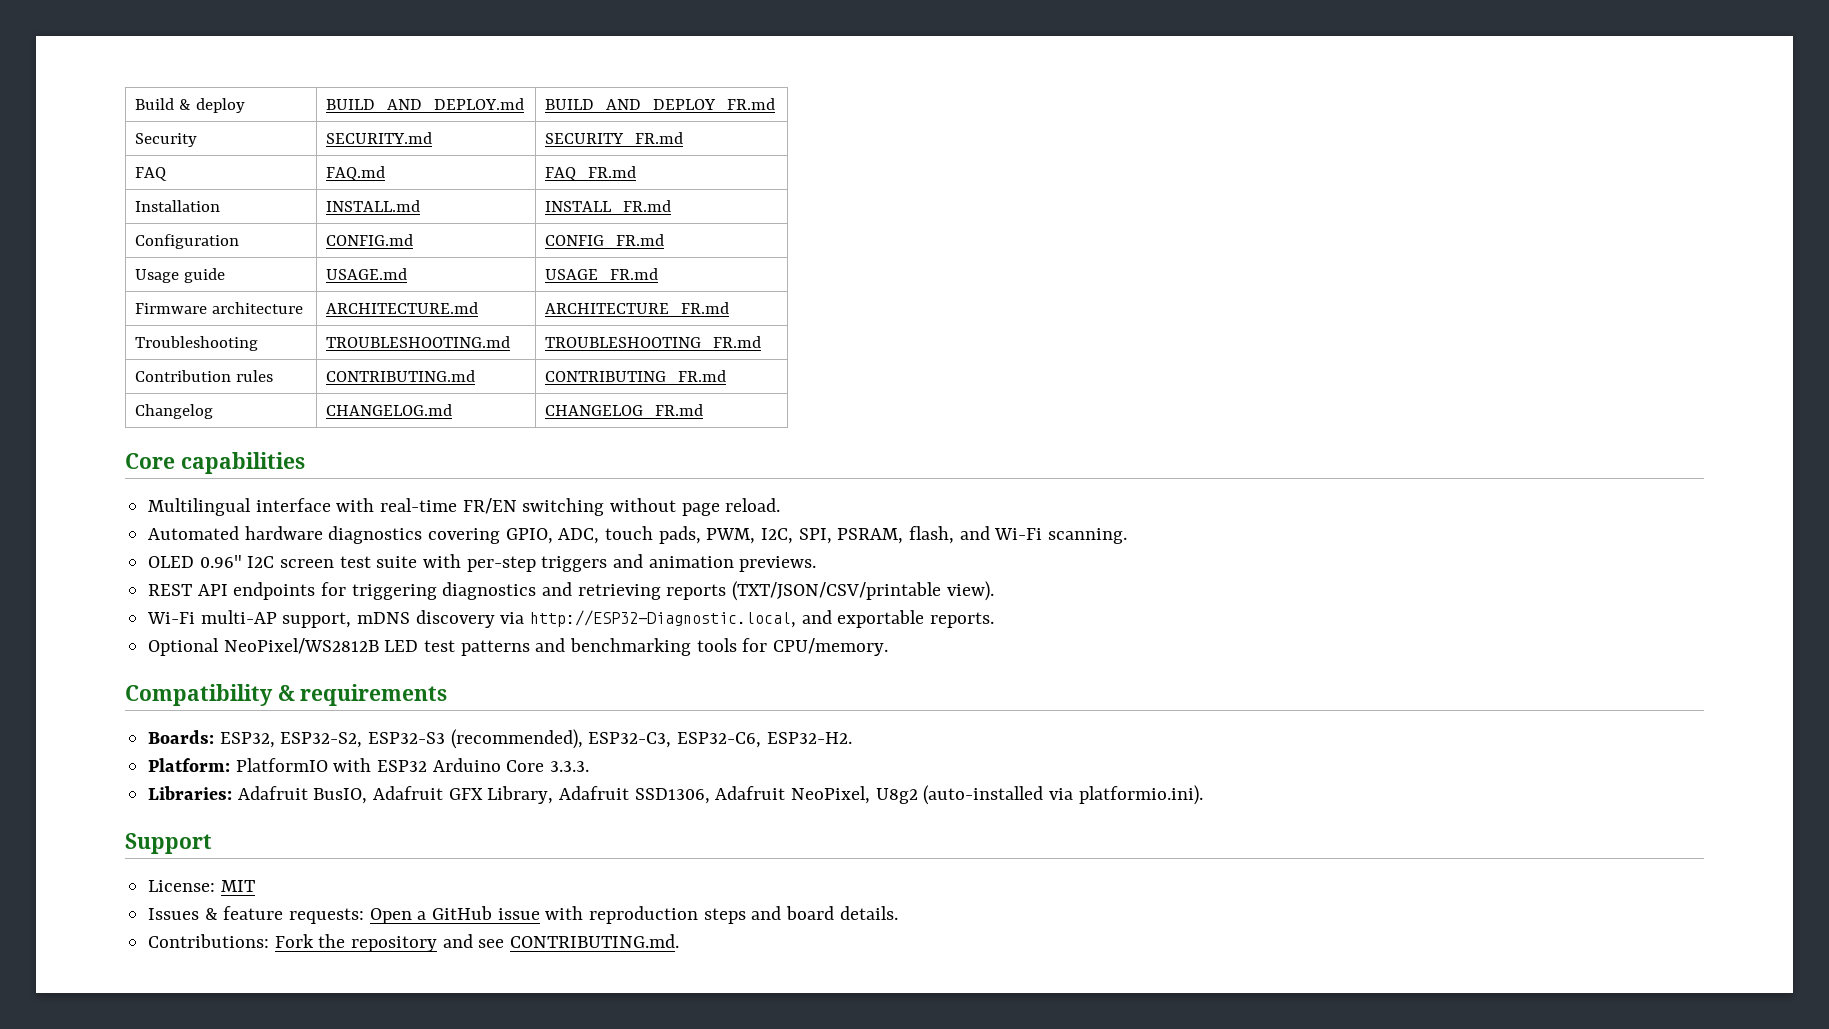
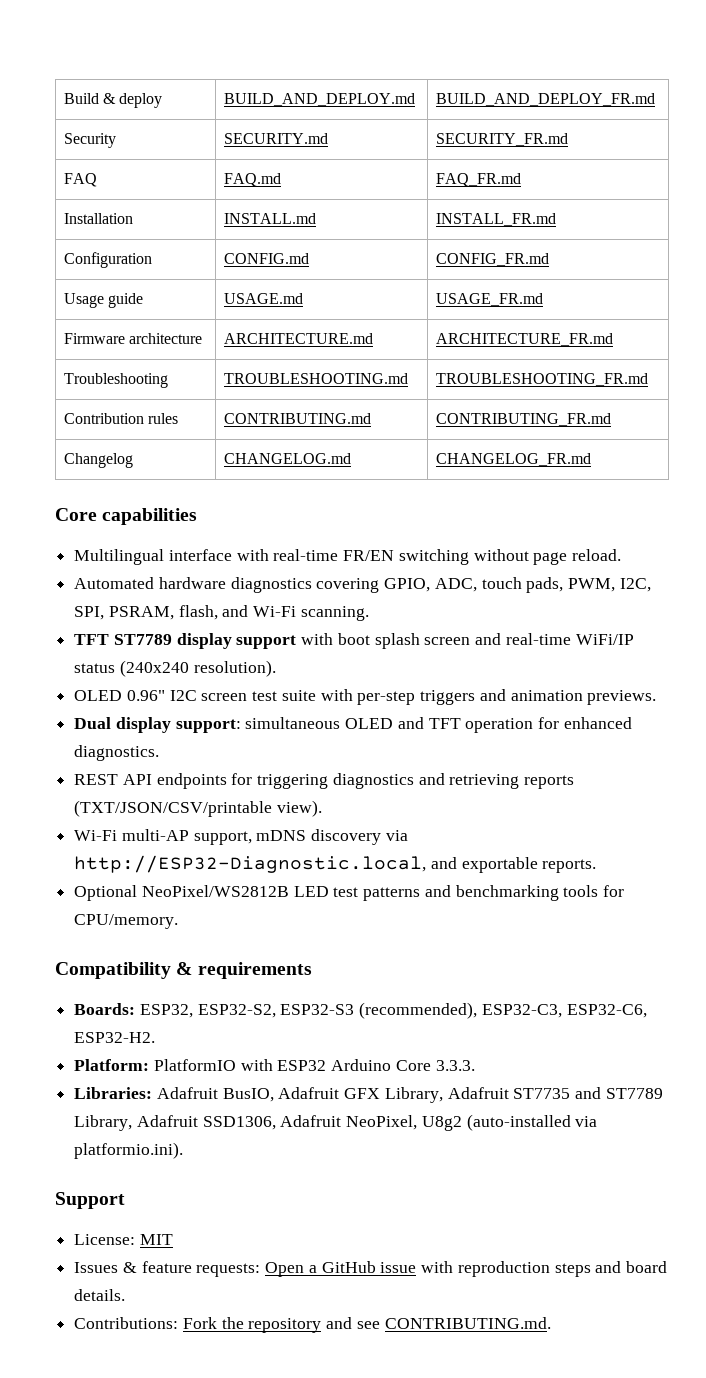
(1128, 536) none -> [74,633,634,649] [74,660,276,677] // TFT ST7789 display support with boot splash screen and real-time WiFi/IP status (240x240 resolution).
(817, 564) none -> [74,717,632,733] [74,745,160,761] // Dual display support: simultaneous OLED and TFT operation for enhanced diagnostics.
(630, 793) none -> [513,1087,663,1099] [74,1115,198,1131] ST7735 and ST7789 Library, Adafruit

